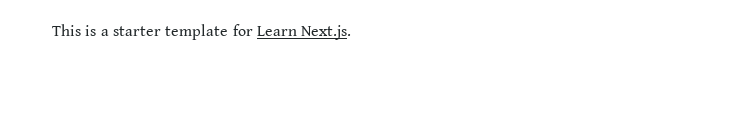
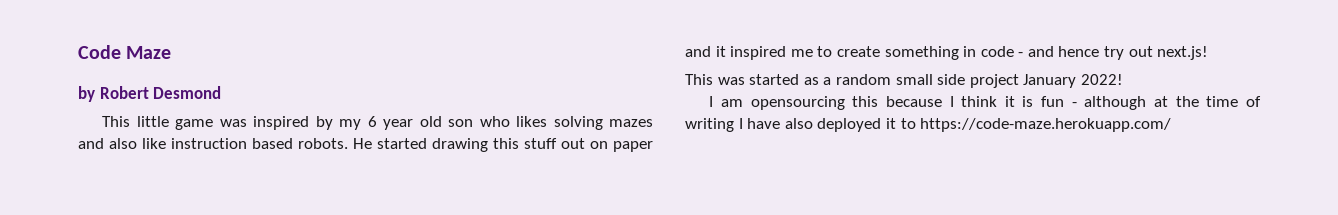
[52,24,352,40] This is a starter template for Learn Next.js. -> [78,45,172,59] [78,86,222,102] [102,116,654,130] [78,138,653,152] [685,46,1209,60] [685,74,1123,88] [709,96,1262,110] [685,118,1172,132] Code Maze // by Robert Desmond // This little game was inspired by my 6 year old son who likes solving mazes and also like instruction based robots. He started drawing this stuff out on paper and it inspired me to create something in code - and hence try out next.js! // This was started as a random small side project January 2022! // I am opensourcing this because I think it is fun - although at the time of writing I have also deployed it to https://code-maze.herokuapp.com/

